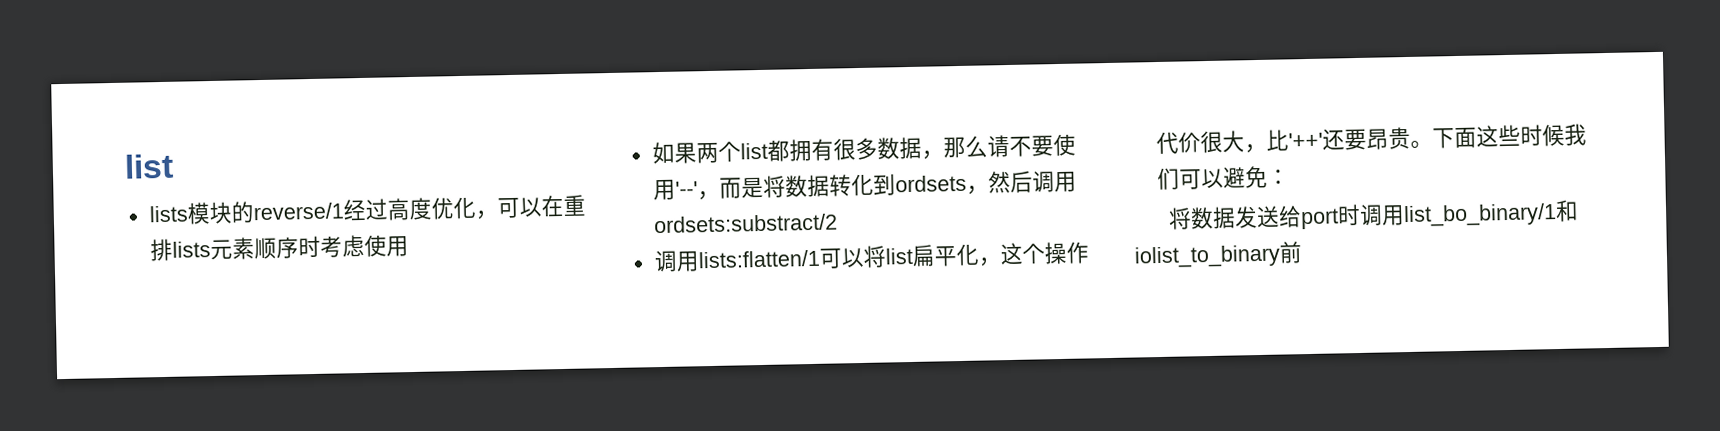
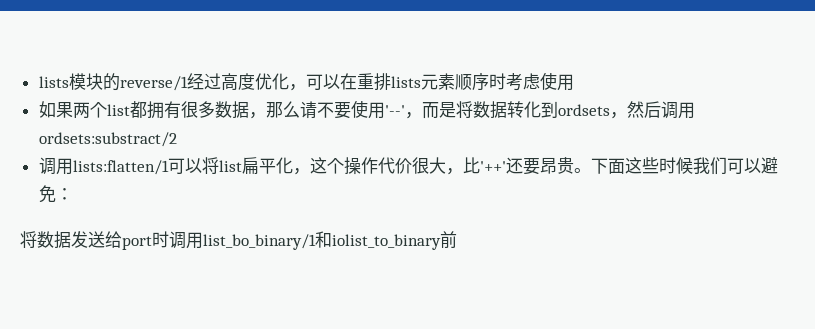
[124,153,174,179] list // -> (38, 82) none

